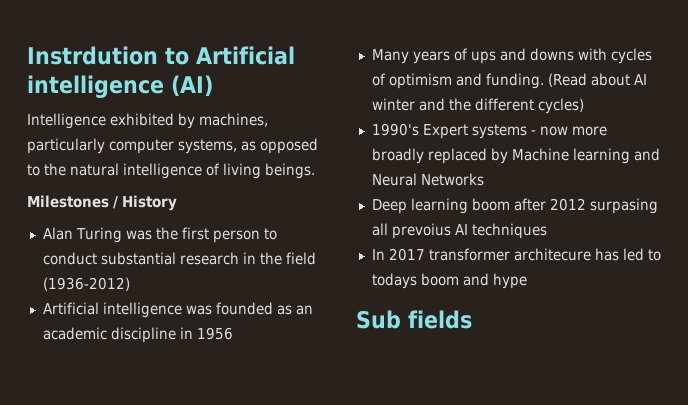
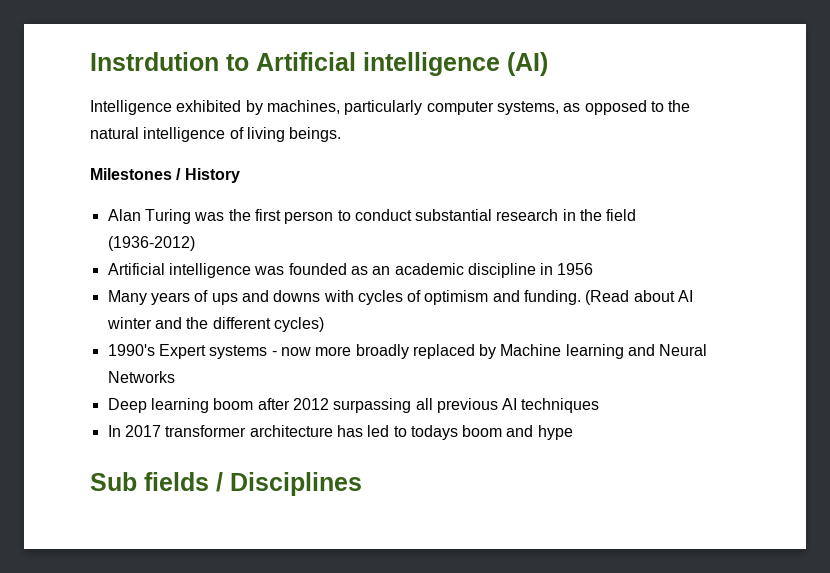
[589,198,658,214] [371,223,451,239] surpasing all prevoius -> [333,398,498,413] surpassing all previous
[513,248,591,261] architecure -> [249,425,333,437] architecture
(472, 319) none -> [216,472,362,496] / Disciplines

